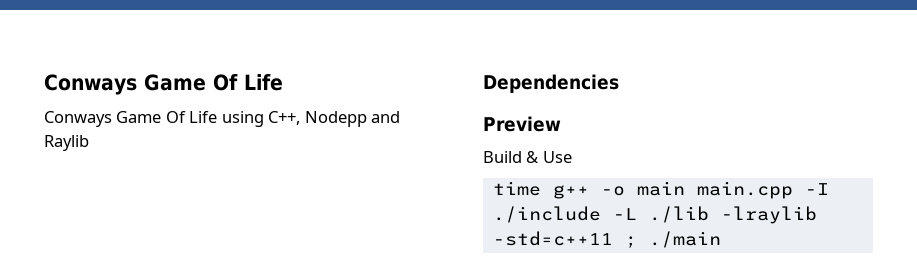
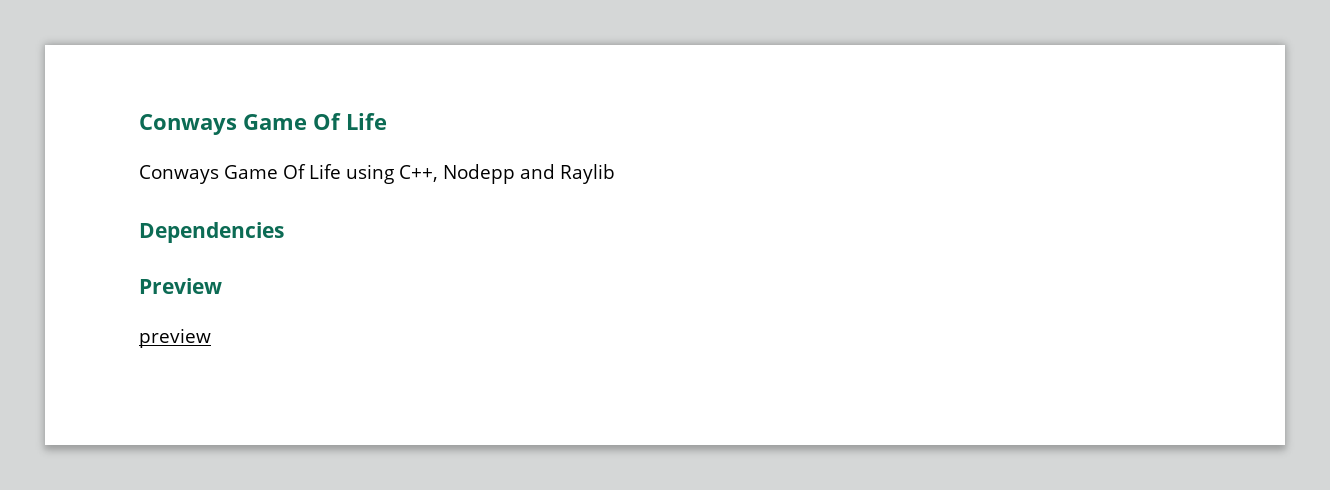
[483,151,572,163] [492,181,829,199] [492,206,817,224] [492,231,721,248] Build & Use // time g++ -o main main.cpp -I ./include -L ./lib -lraylib -std=c++11 ; ./main -> [139,328,211,348] preview

